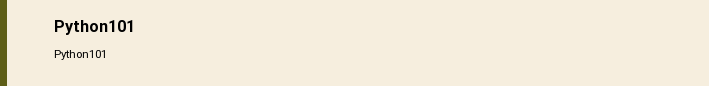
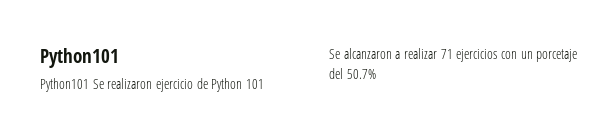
(107, 55) none -> [92,78,264,92] [329,48,578,62] [329,68,376,79] Se realizaron ejercicio de Python 101 // Se alcanzaron a realizar 71 ejercicios con un porcetaje del 50.7%

